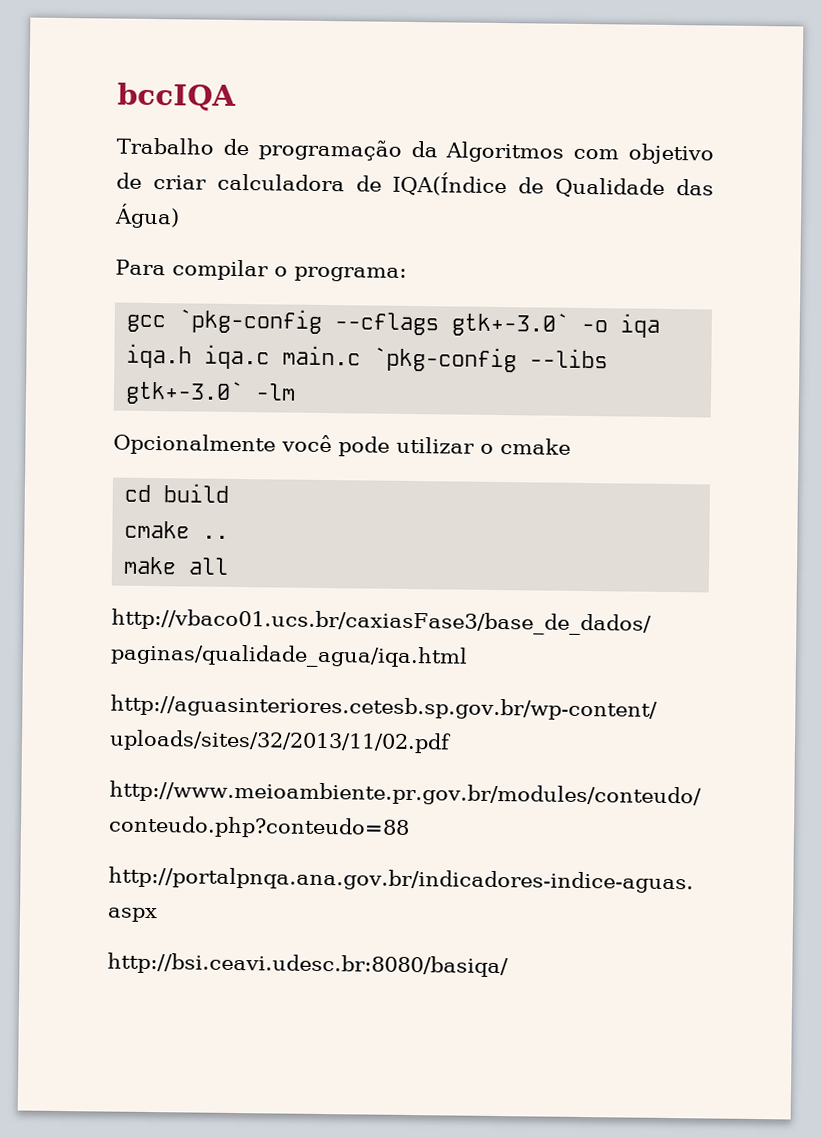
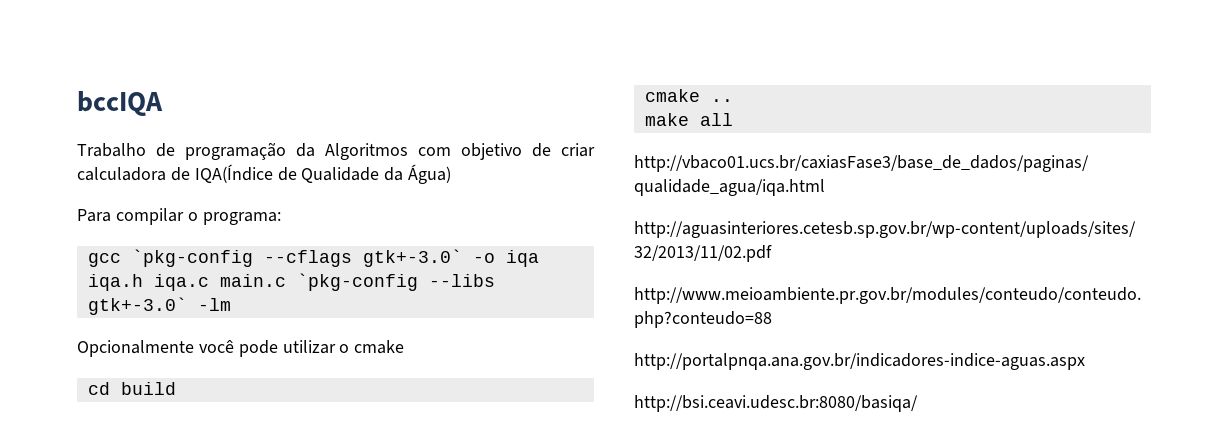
[676,179,714,196] das -> [384,167,404,181] da

